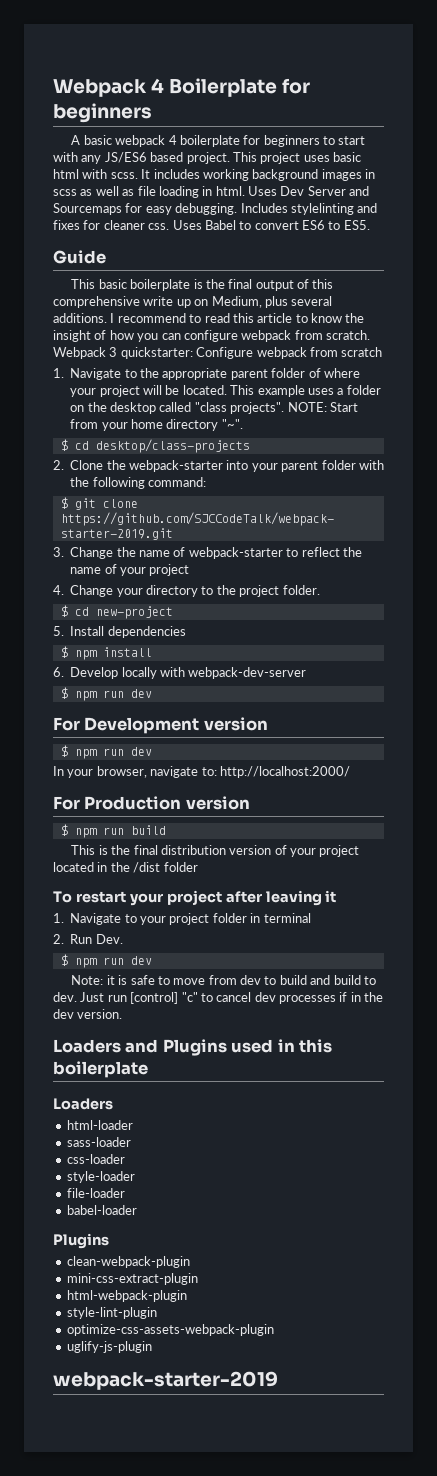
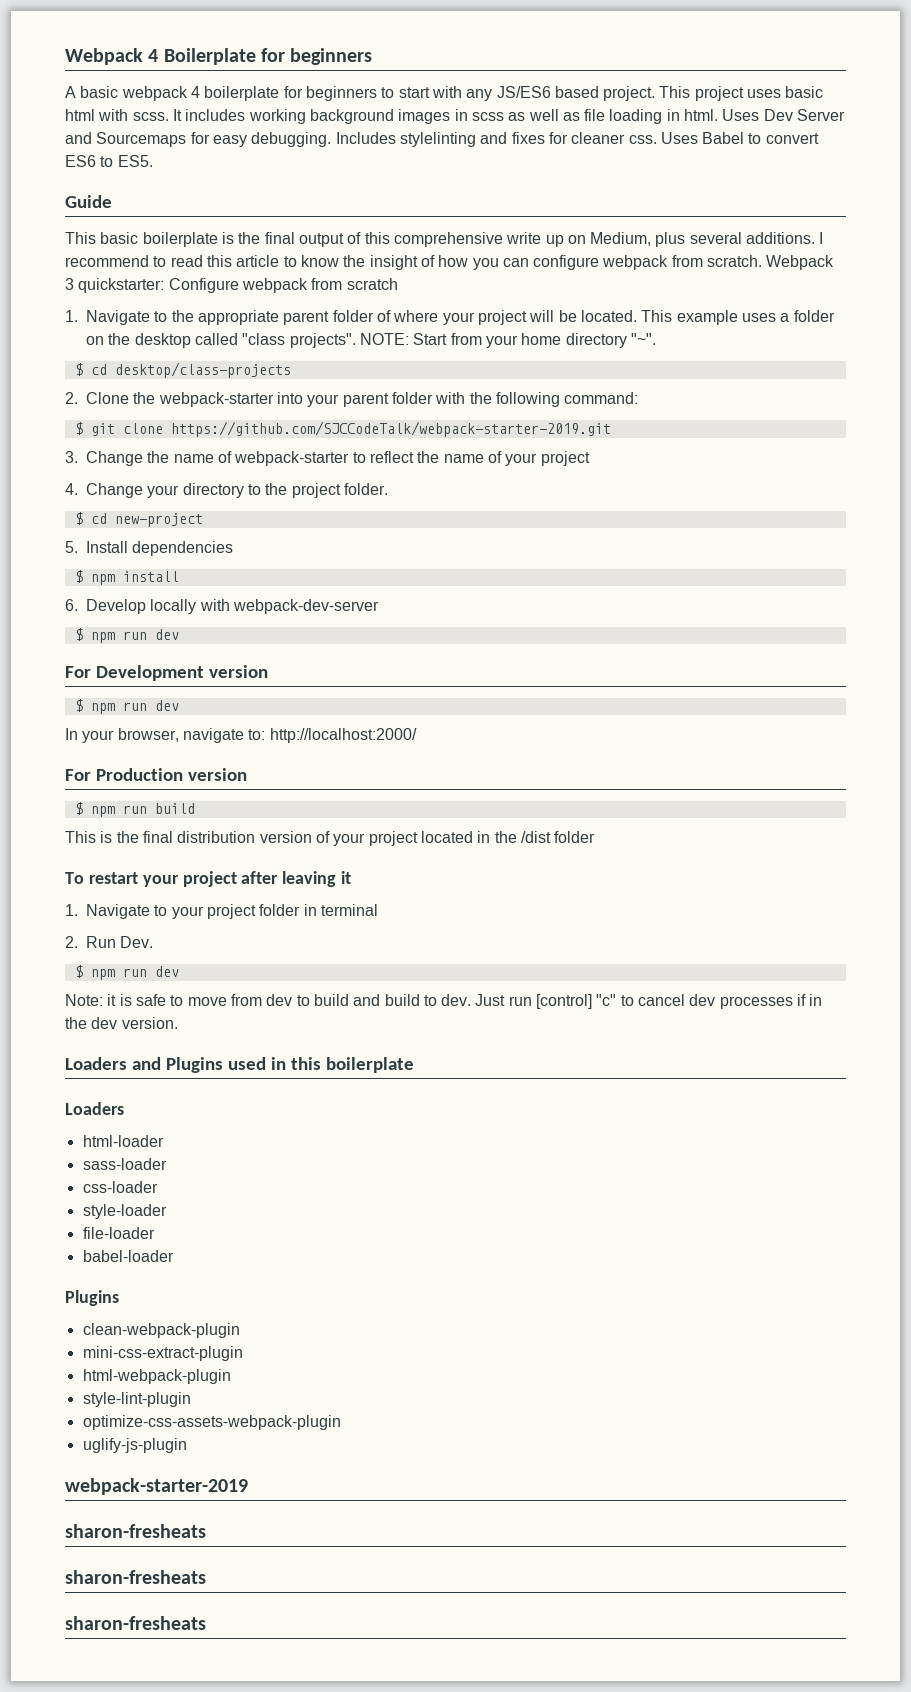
(278, 1380) none -> [65,1524,206,1538] [65,1570,206,1584] [65,1616,206,1630] // sharon-fresheats // sharon-fresheats // sharon-fresheats

